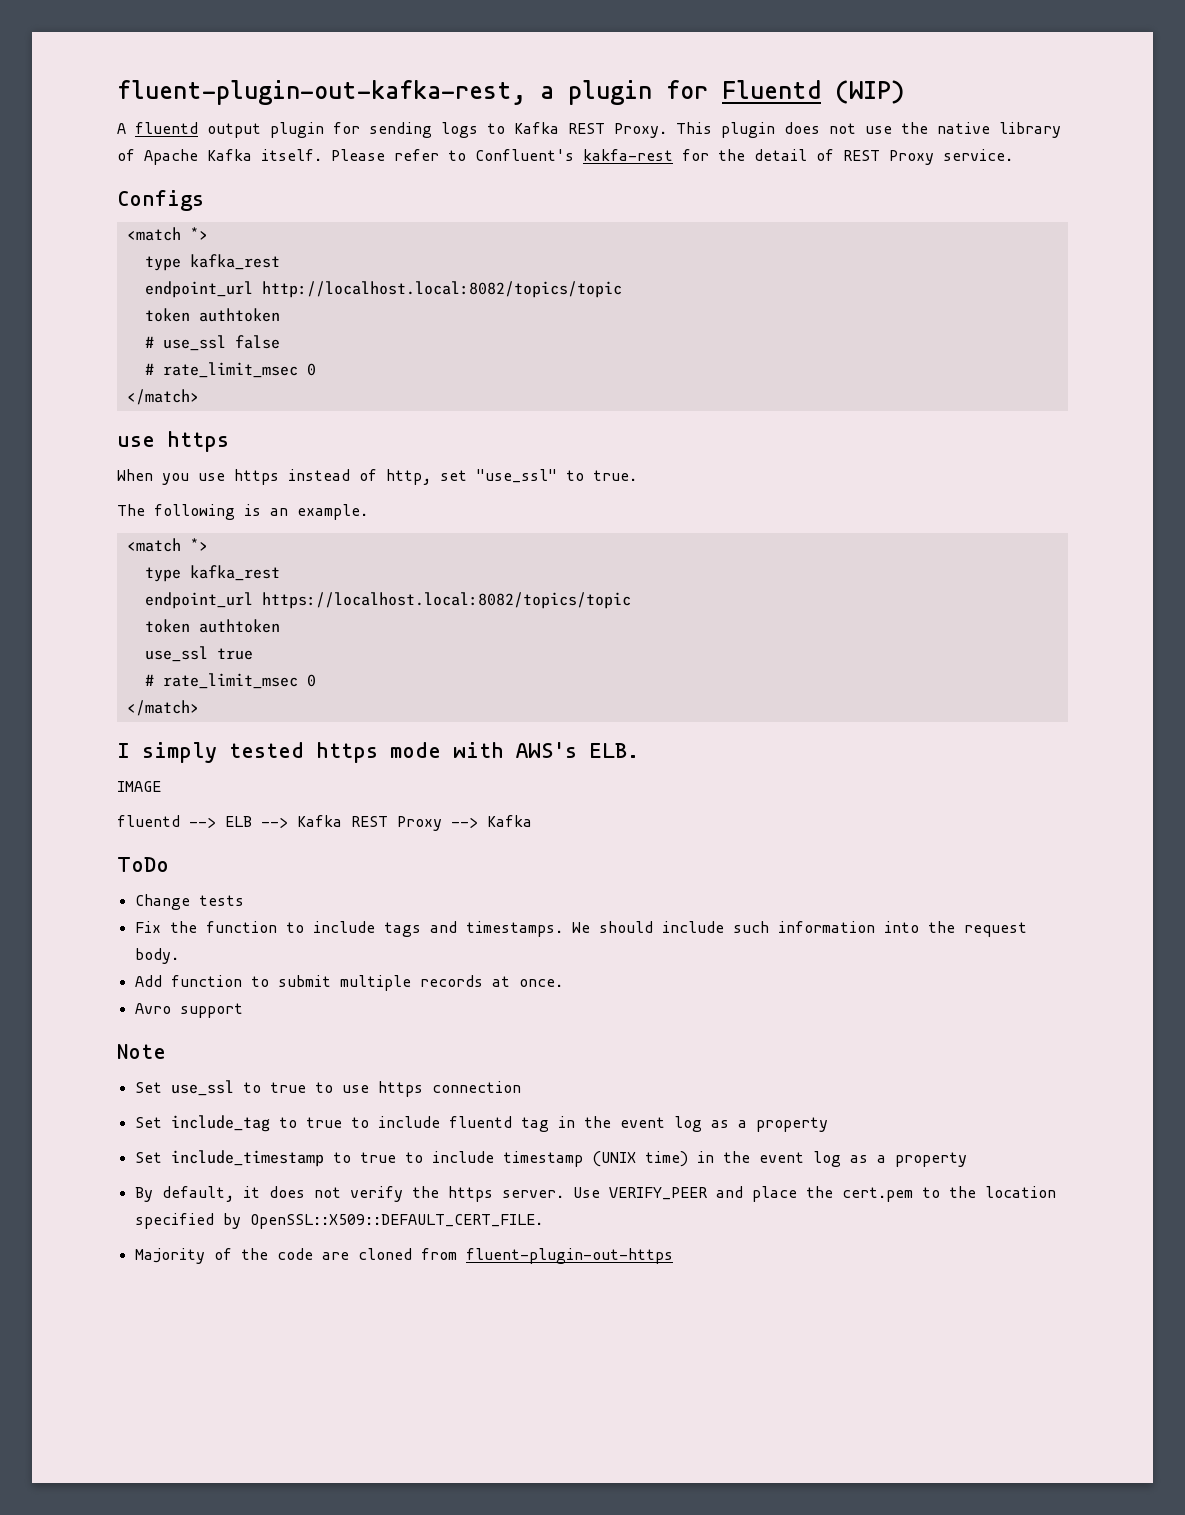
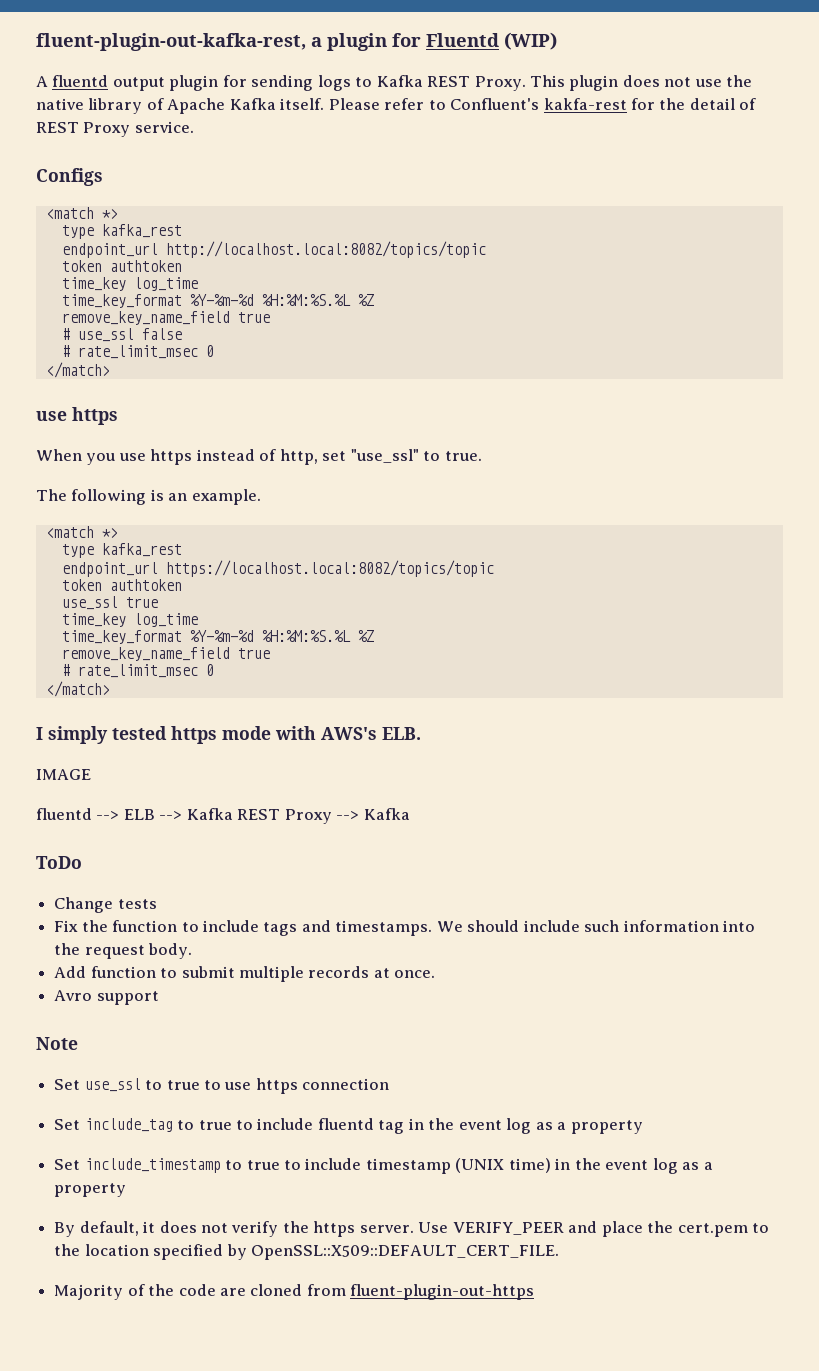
(280, 315) none -> [61,277,198,291] [61,294,374,308] [61,311,270,325] // time_key log_time // time_key_format %Y-%m-%d %H:%M:%S.%L %Z // remove_key_name_field true
(253, 654) none -> [61,613,198,627] [61,630,374,644] [61,647,270,661] // time_key log_time // time_key_format %Y-%m-%d %H:%M:%S.%L %Z // remove_key_name_field true

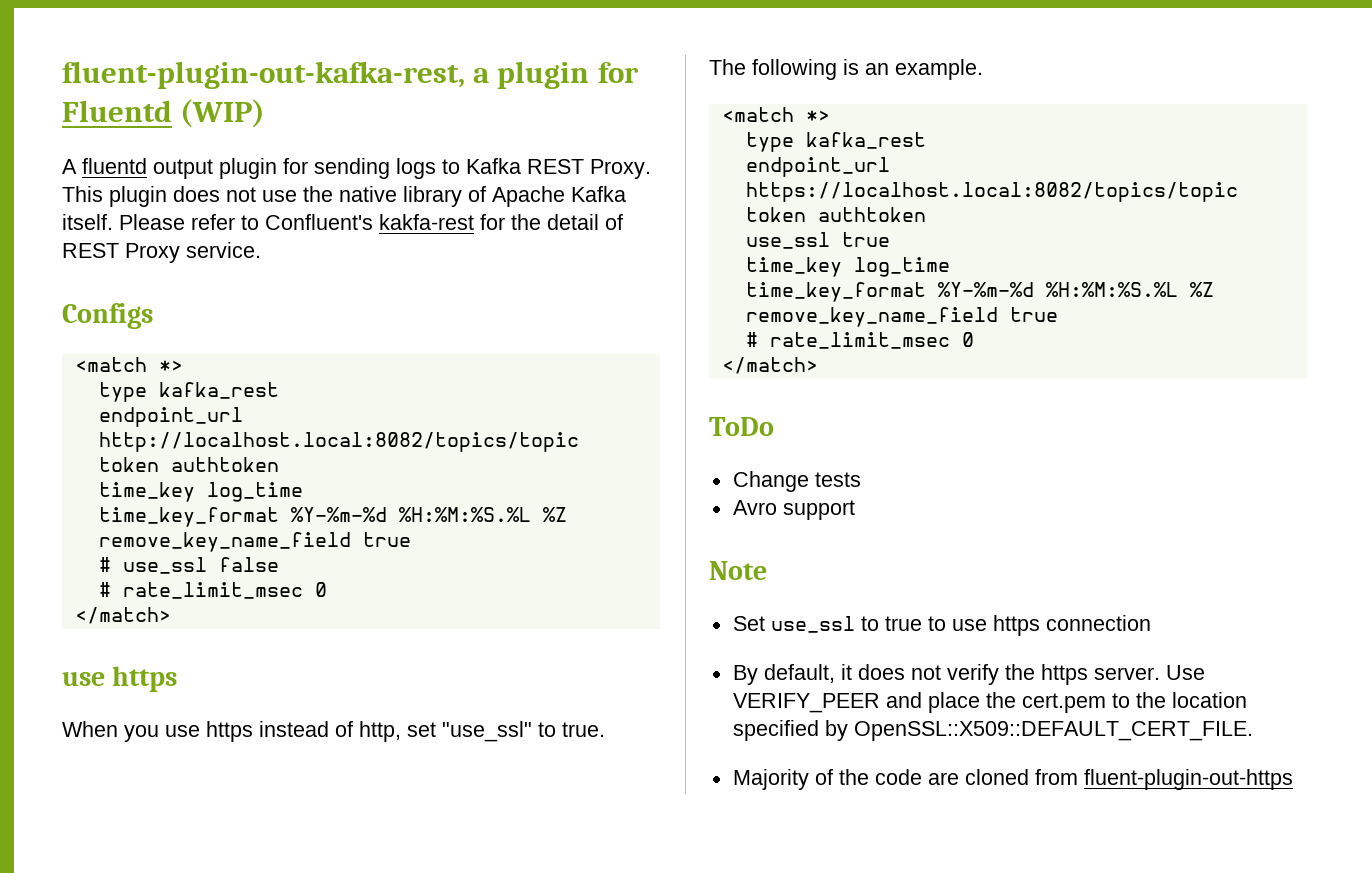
[36,726,421,744] [36,769,91,780] [36,808,410,824] [36,856,82,869] [54,897,157,913] [54,920,756,936] [54,943,193,959] [54,966,436,982] I simply tested https mode with AWS's ELB. // IMAGE // fluentd --> ELB --> Kafka REST Proxy --> Kafka // ToDo // Change tests // Fix the function to include tags and timestamps. We should include such information into the request body. // Add function to submit multiple records at once. -> [709,417,774,436] [732,471,861,492] ToDo // Change tests
[54,1118,643,1134] [54,1158,713,1174] [54,1183,127,1197] // Set include_tag to true to include fluentd tag in the event log as a property // Set include_timestamp to true to include timestamp (UNIX time) in the event log as a property -> (1151, 623) none

